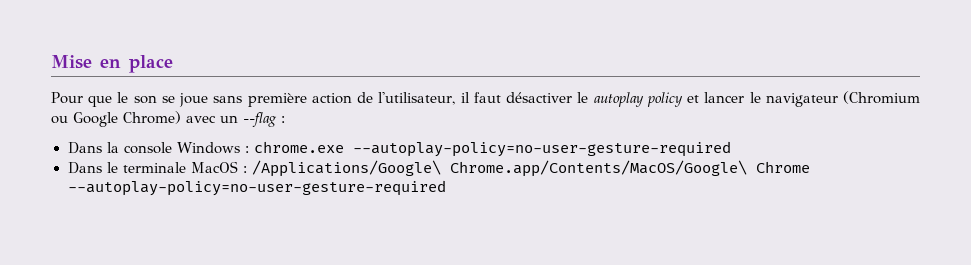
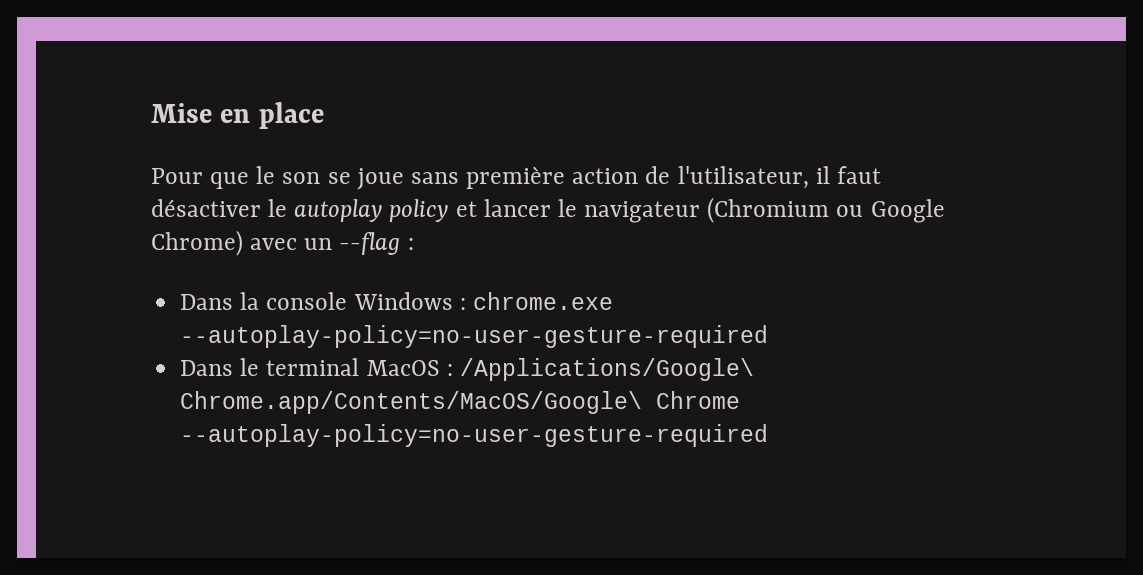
[122,162,186,173] terminale -> [266,358,360,376] terminal

